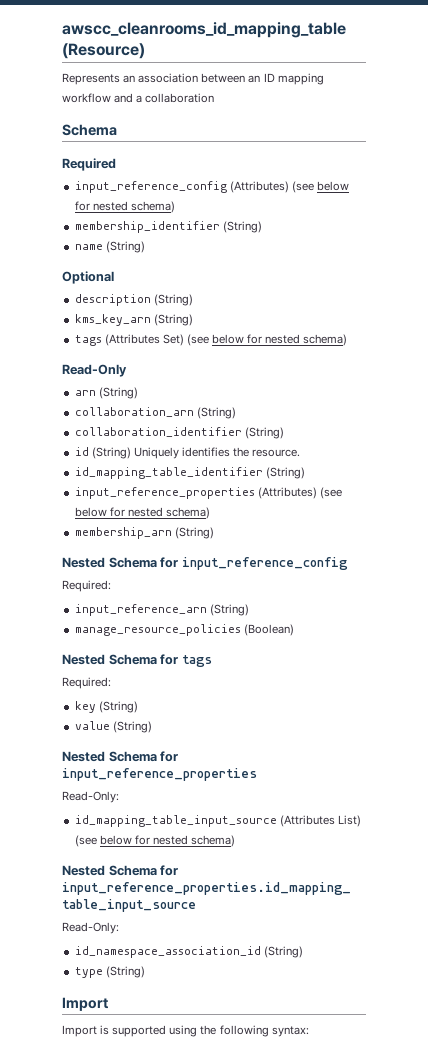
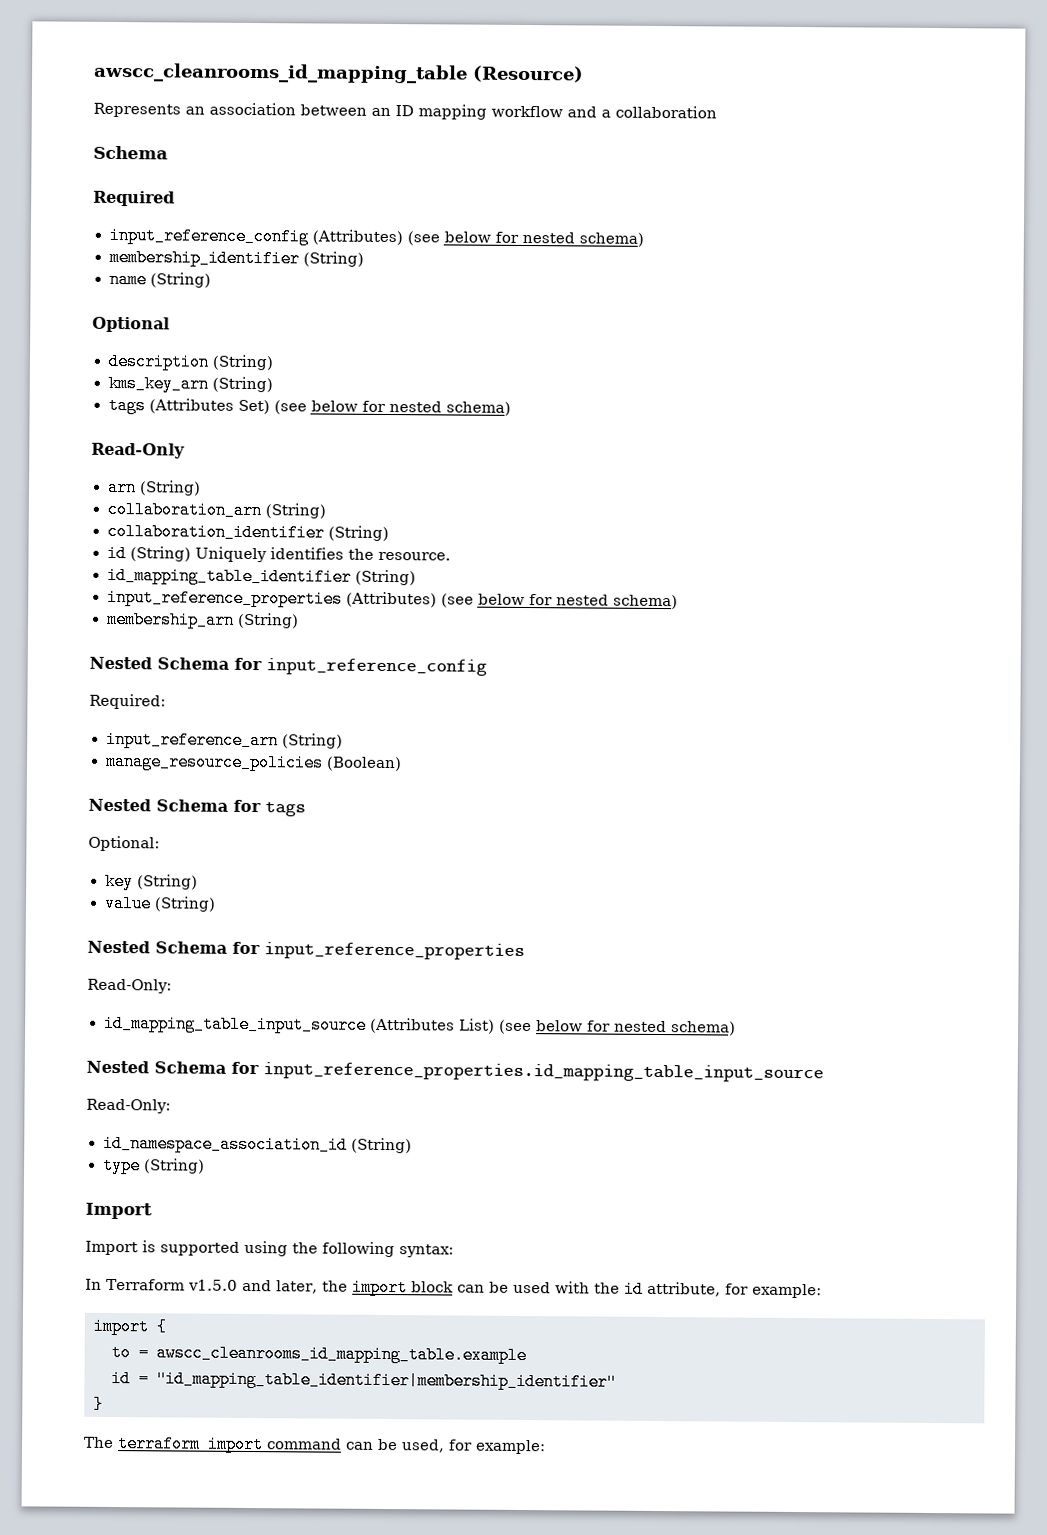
[62,677,111,689] Required: -> [88,835,160,852] Optional:
(309, 1031) none -> [85,1278,822,1299] [93,1317,167,1336] [111,1343,527,1365] [111,1369,617,1391] [93,1395,104,1413] [84,1435,546,1455] // In Terraform v1.5.0 and later, the import block can be used with the id attribute, for example: // import { // to = awscc_cleanrooms_id_mapping_table.example // id = "id_mapping_table_identifier|membership_identifier" // } // The terraform import command can be used, for example:

